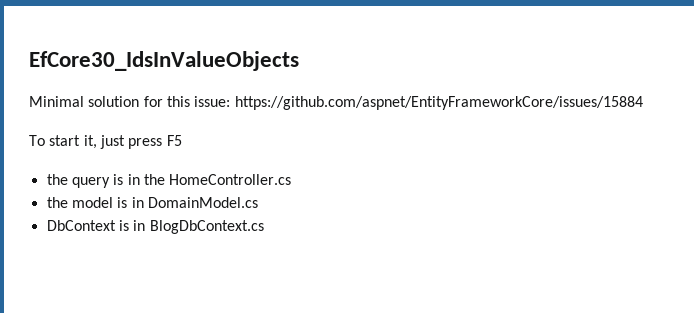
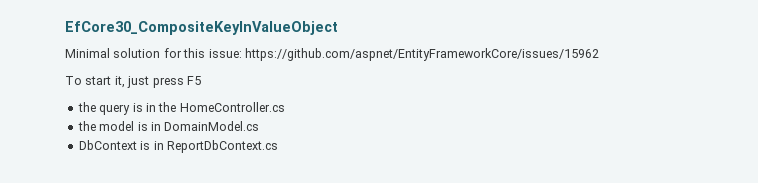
[29,51,299,71] EfCore30_IdsInValueObjects -> [65,21,338,35] EfCore30_CompositeKeyInValueObject
[234,96,643,110] https://github.com/aspnet/EntityFrameworkCore/issues/15884 -> [244,48,599,61] https://github.com/aspnet/EntityFrameworkCore/issues/15962
[149,220,264,234] BlogDbContext.cs -> [166,140,278,153] ReportDbContext.cs

